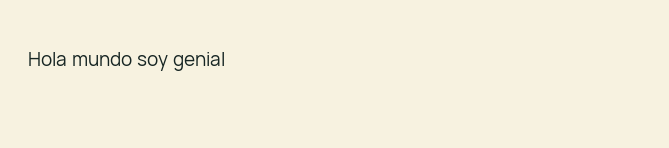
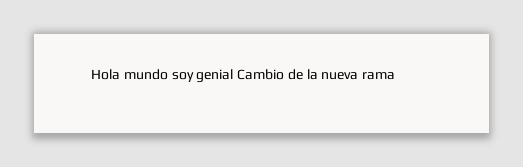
(226, 61) none -> [237,69,396,80] Cambio de la nueva rama

